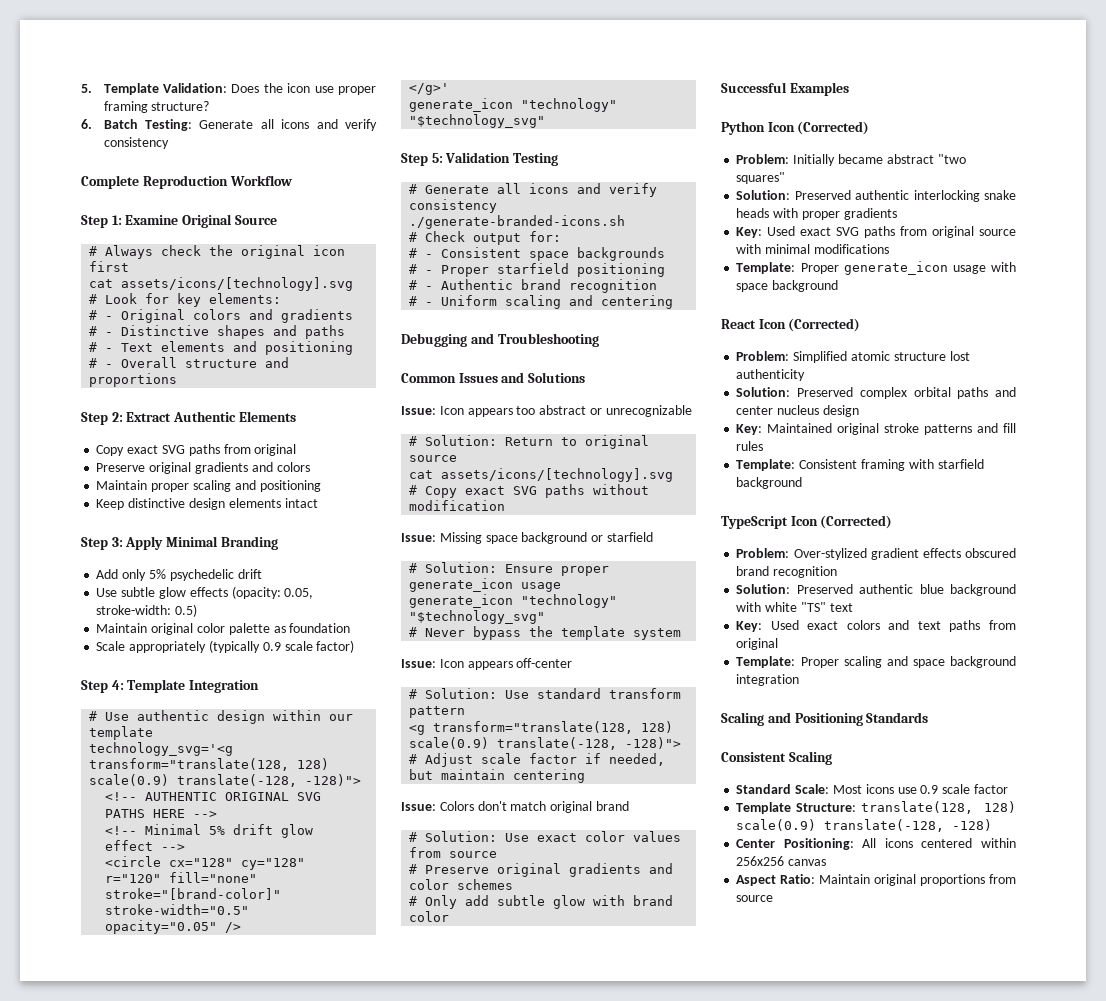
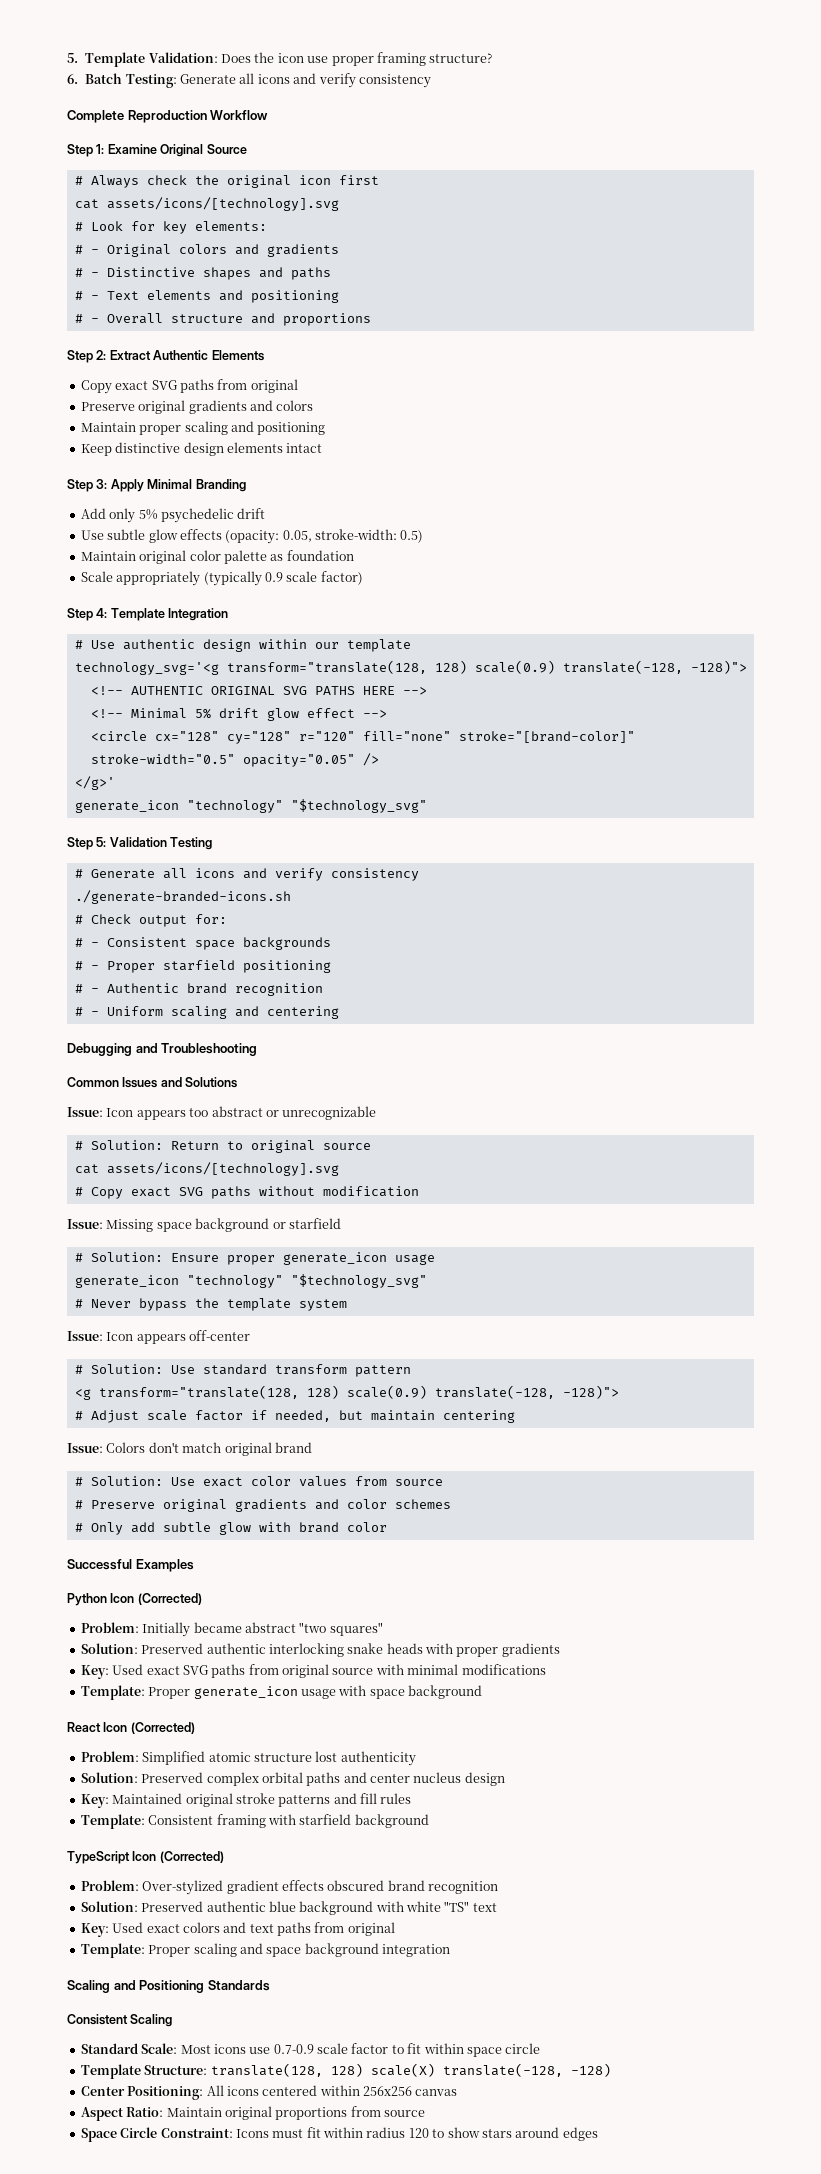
[920,784,1008,794] 0.9 scale factor -> [273,2043,541,2057] 0.7-0.9 scale factor to fit within space circle
[736,819,817,831] scale(0.9) -> [370,2063,435,2077] scale(X)
(774, 898) none -> [80,2127,598,2142] // Space Circle Constraint: Icons must fit within radius 120 to show stars around edges

